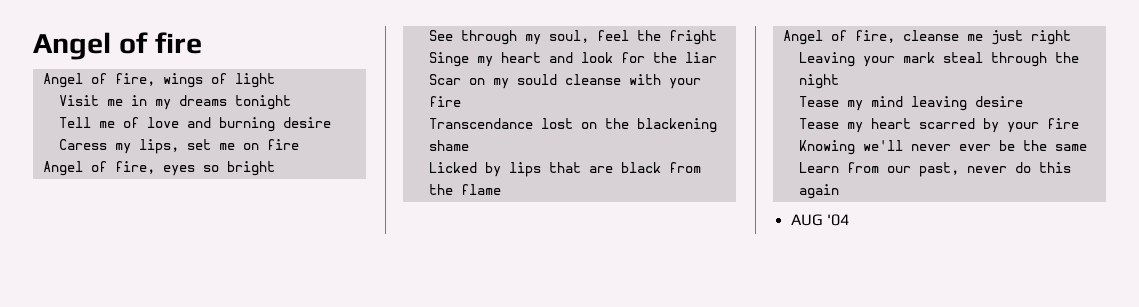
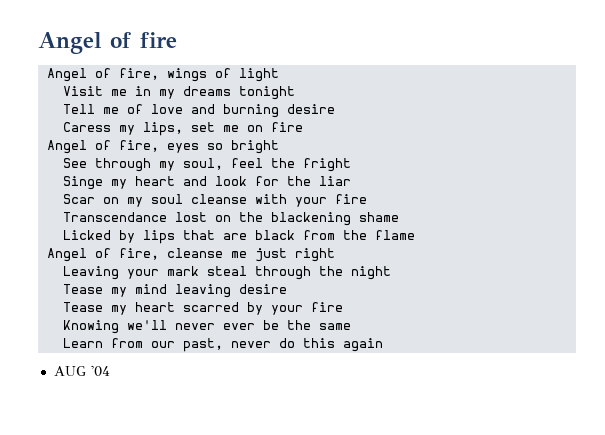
[516,74,557,85] sould -> [150,194,183,204] soul

